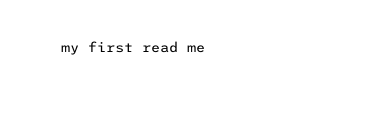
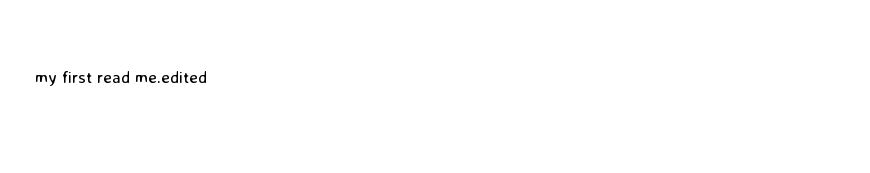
[187,45,205,53] me -> [135,71,207,83] me.edited

